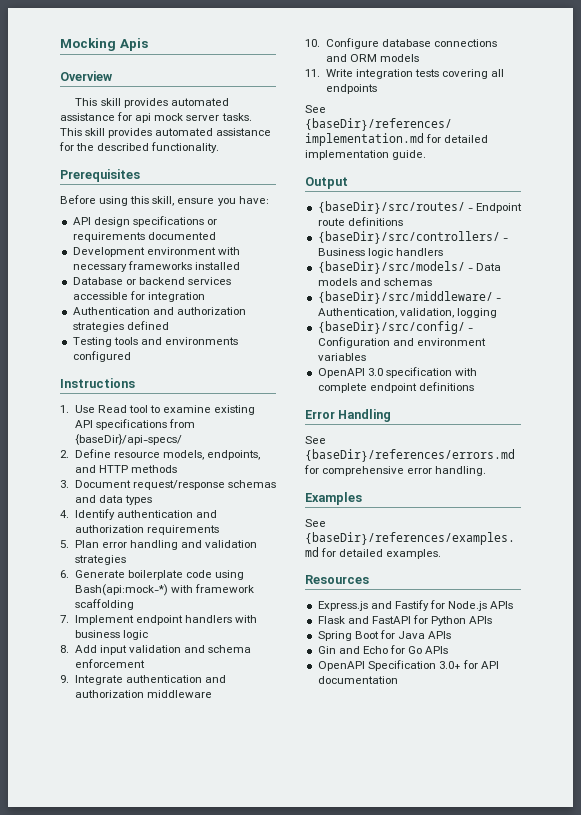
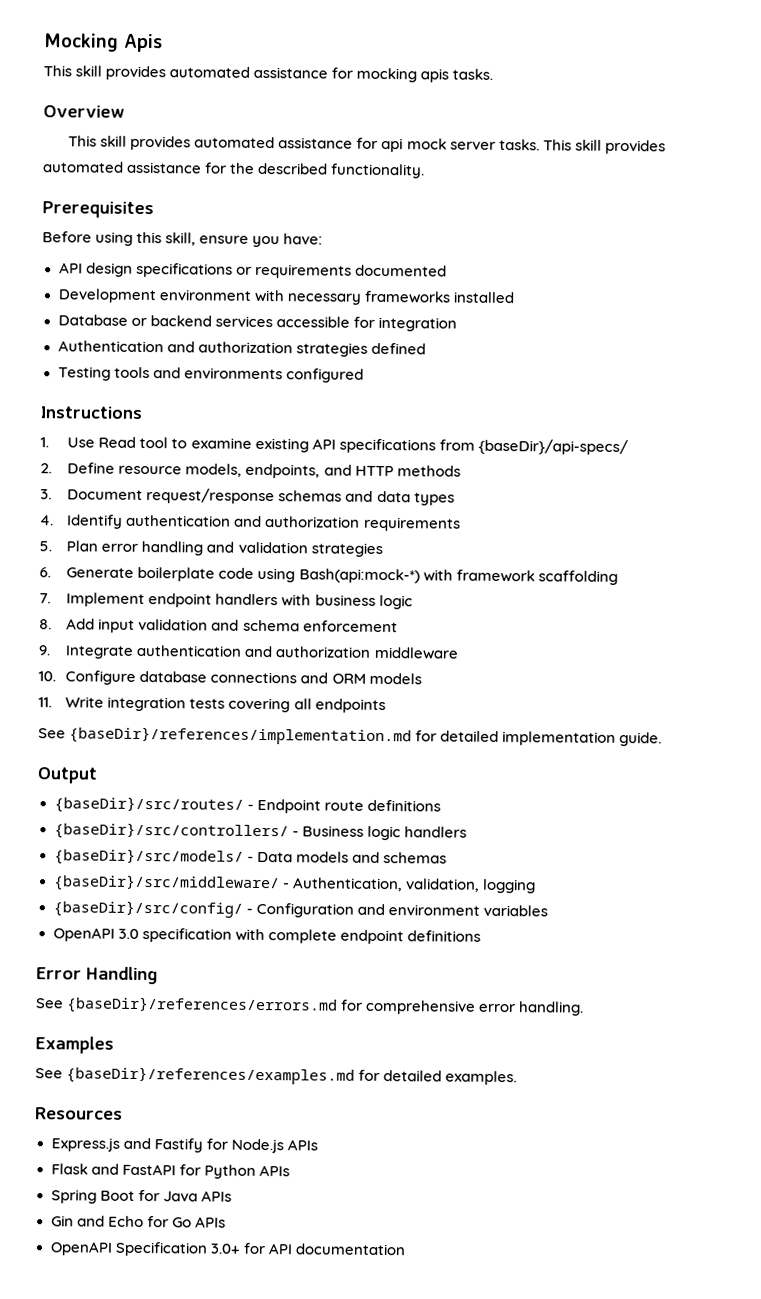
(148, 44) none -> [43,65,494,83] // This skill provides automated assistance for mocking apis tasks.

